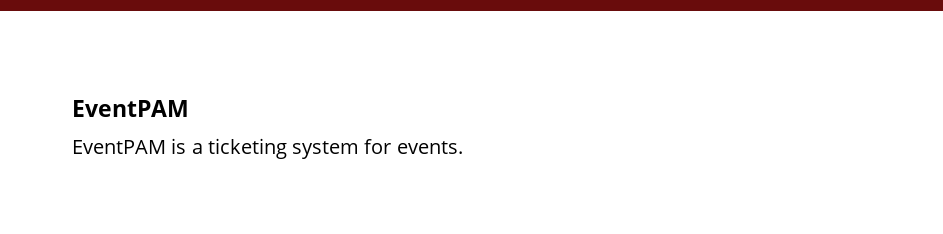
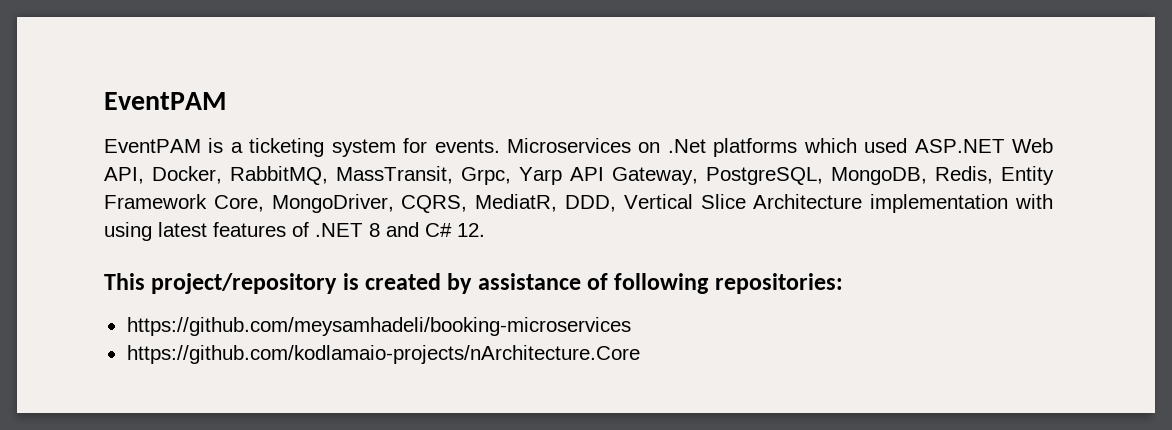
(463, 147) none -> [507,138,1053,157] [104,166,1054,185] [104,194,1053,213] [104,222,485,241] [104,273,843,294] [126,317,631,336] [126,345,640,364] Microservices on .Net platforms which used ASP.NET Web API, Docker, RabbitMQ, MassTransit, Grpc, Yarp API Gateway, PostgreSQL, MongoDB, Redis, Entity Framework Core, MongoDriver, CQRS, MediatR, DDD, Vertical Slice Architecture implementation with using latest features of .NET 8 and C# 12. // This project/repository is created by assistance of following repositories: // https://github.com/meysamhadeli/booking-microservices // https://github.com/kodlamaio-projects/nArchitecture.Core

